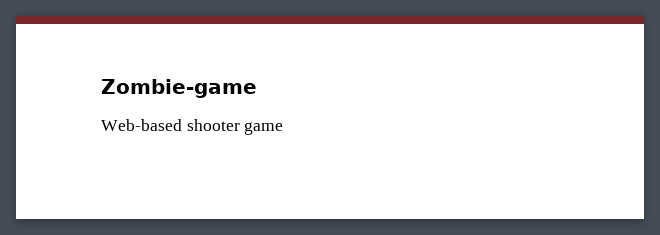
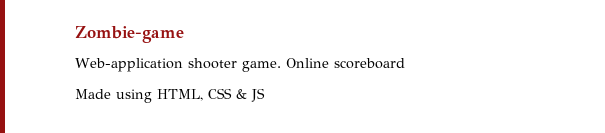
[101,119,284,135] Web-based shooter game -> [75,58,405,72] [75,88,265,103] Web-application shooter game. Online scoreboard // Made using HTML, CSS & JS

